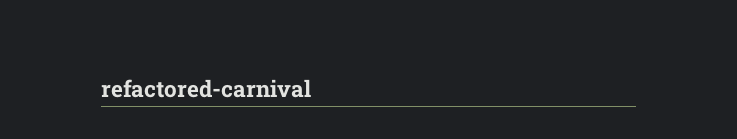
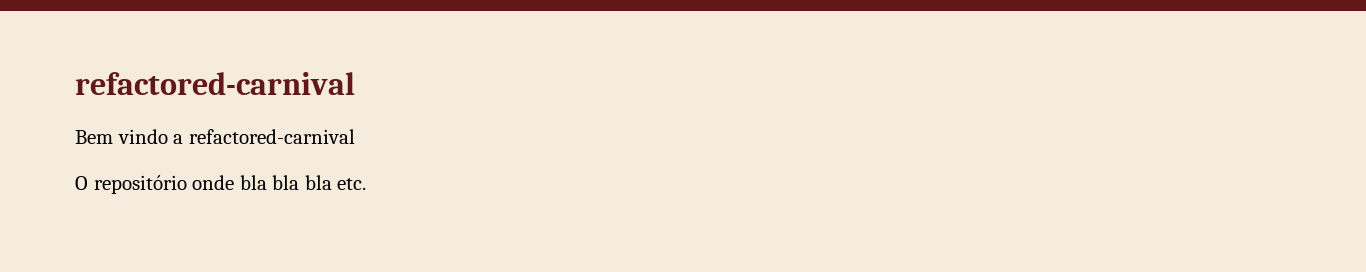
[101,79,311,98] refactored-carnival -> [75,72,355,95] [75,129,355,144] [75,175,367,194] refactored-carnival // Bem vindo a refactored-carnival // O repositório onde bla bla bla etc.

